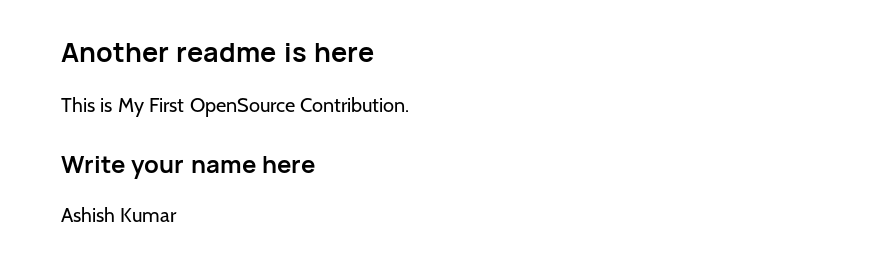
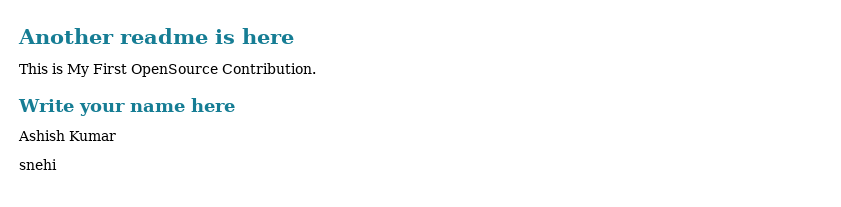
(178, 215) none -> [19,159,57,170] // snehi

